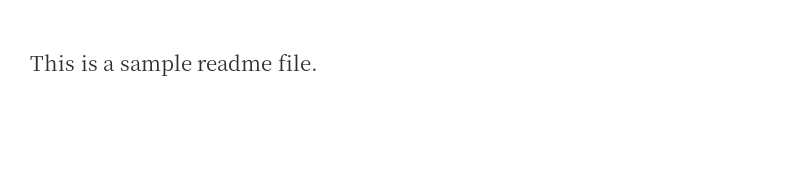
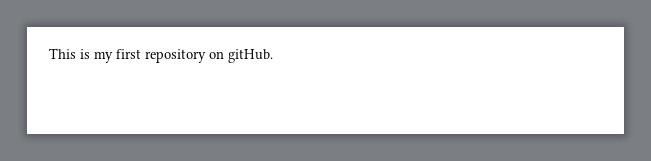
[103,54,318,76] a sample readme file. -> [94,49,273,63] my first repository on gitHub.

